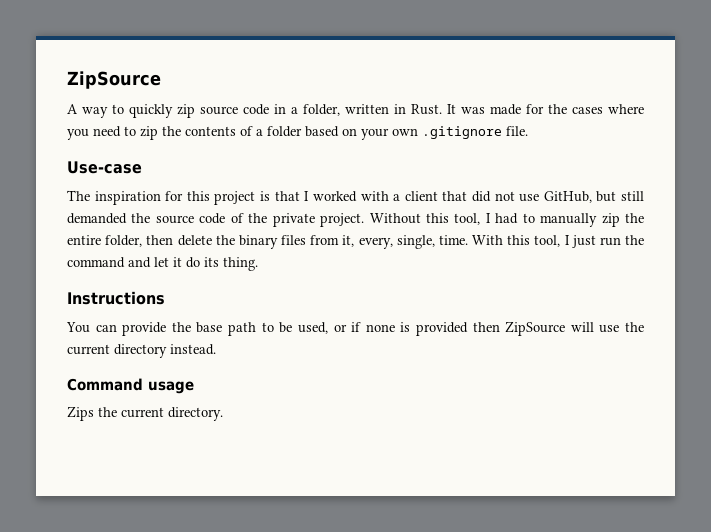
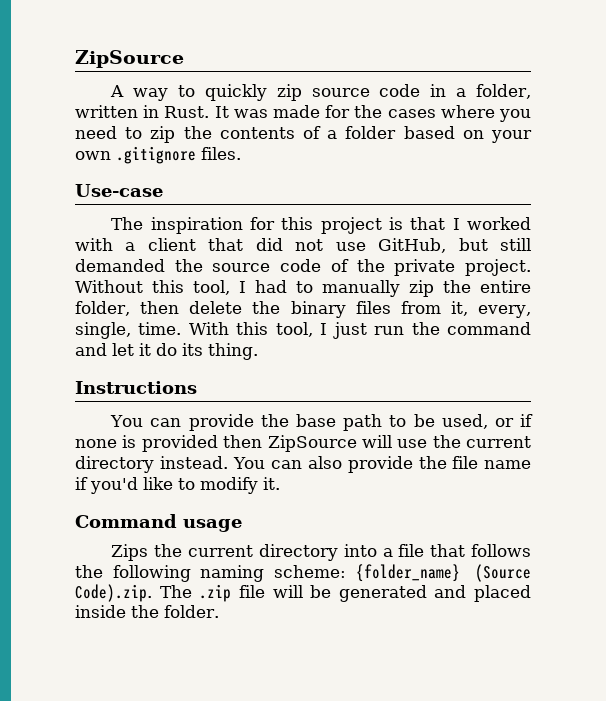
[506,126,528,136] file. -> [201,147,241,160] files.
(216, 349) none -> [232,456,531,473] [75,477,280,494] You can also provide the file name if you'd like to modify it.
[168,407,223,421] directory. -> [258,544,532,561] [75,564,531,582] [75,584,531,602] [75,605,219,618] directory into a file that follows the following naming scheme: {folder_name} (Source Code).zip. The .zip file will be generated and placed inside the folder.

